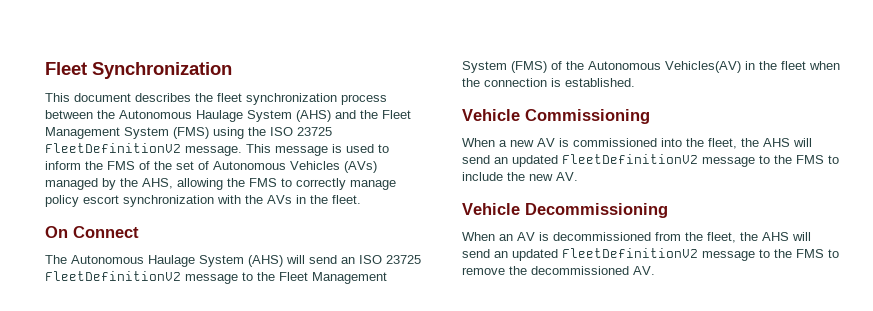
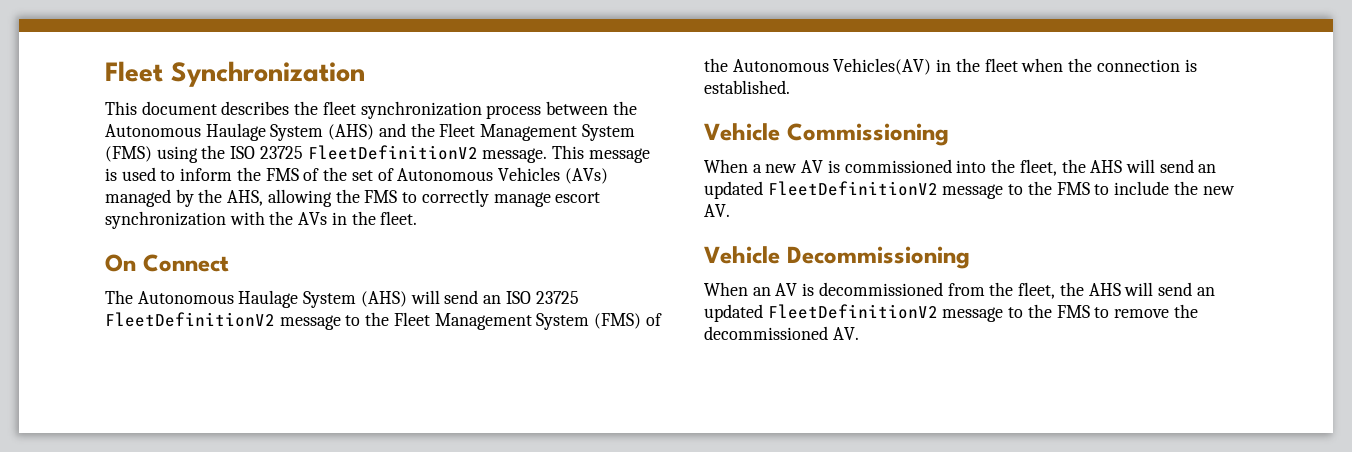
[45,195,79,207] policy -> (551, 199) none

